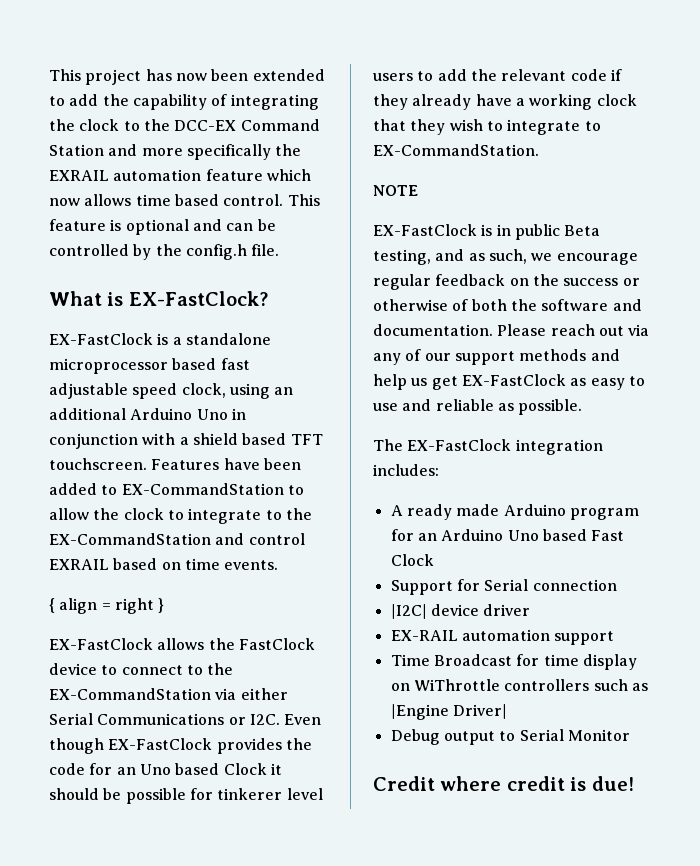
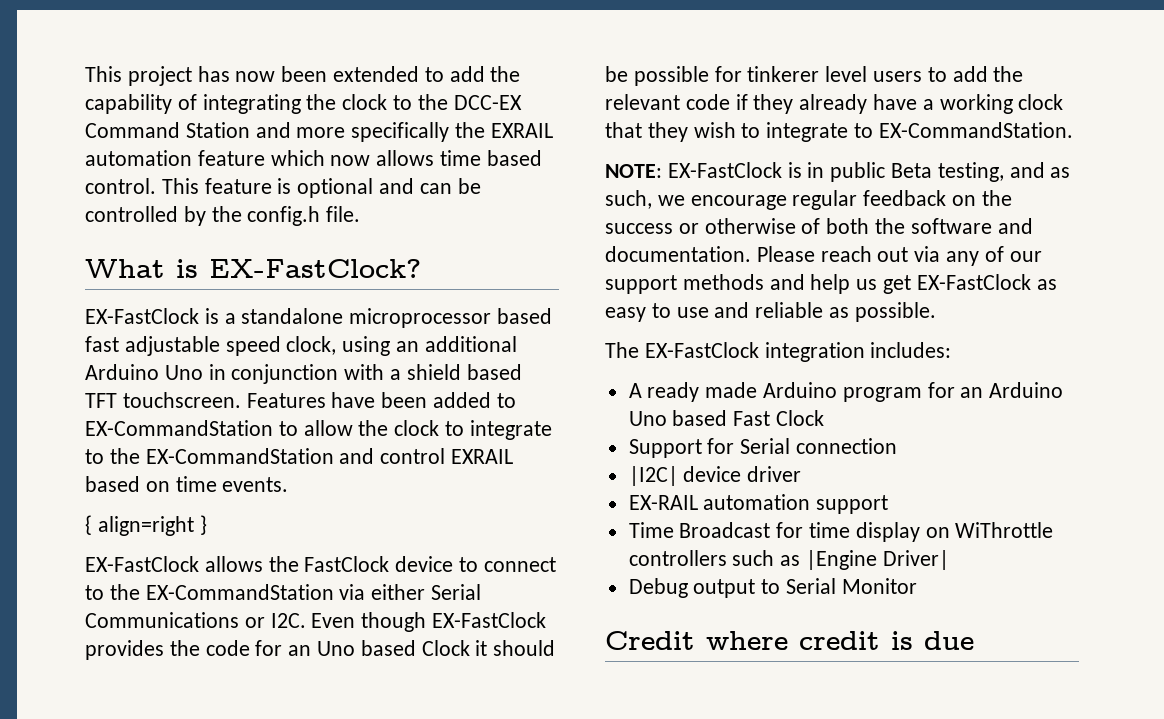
[59,598,154,614] align = right -> [97,516,194,536] align=right
[373,185,418,196] NOTE // -> [605,164,662,178] NOTE:
[591,776,634,791] due! -> [924,631,974,650] due

